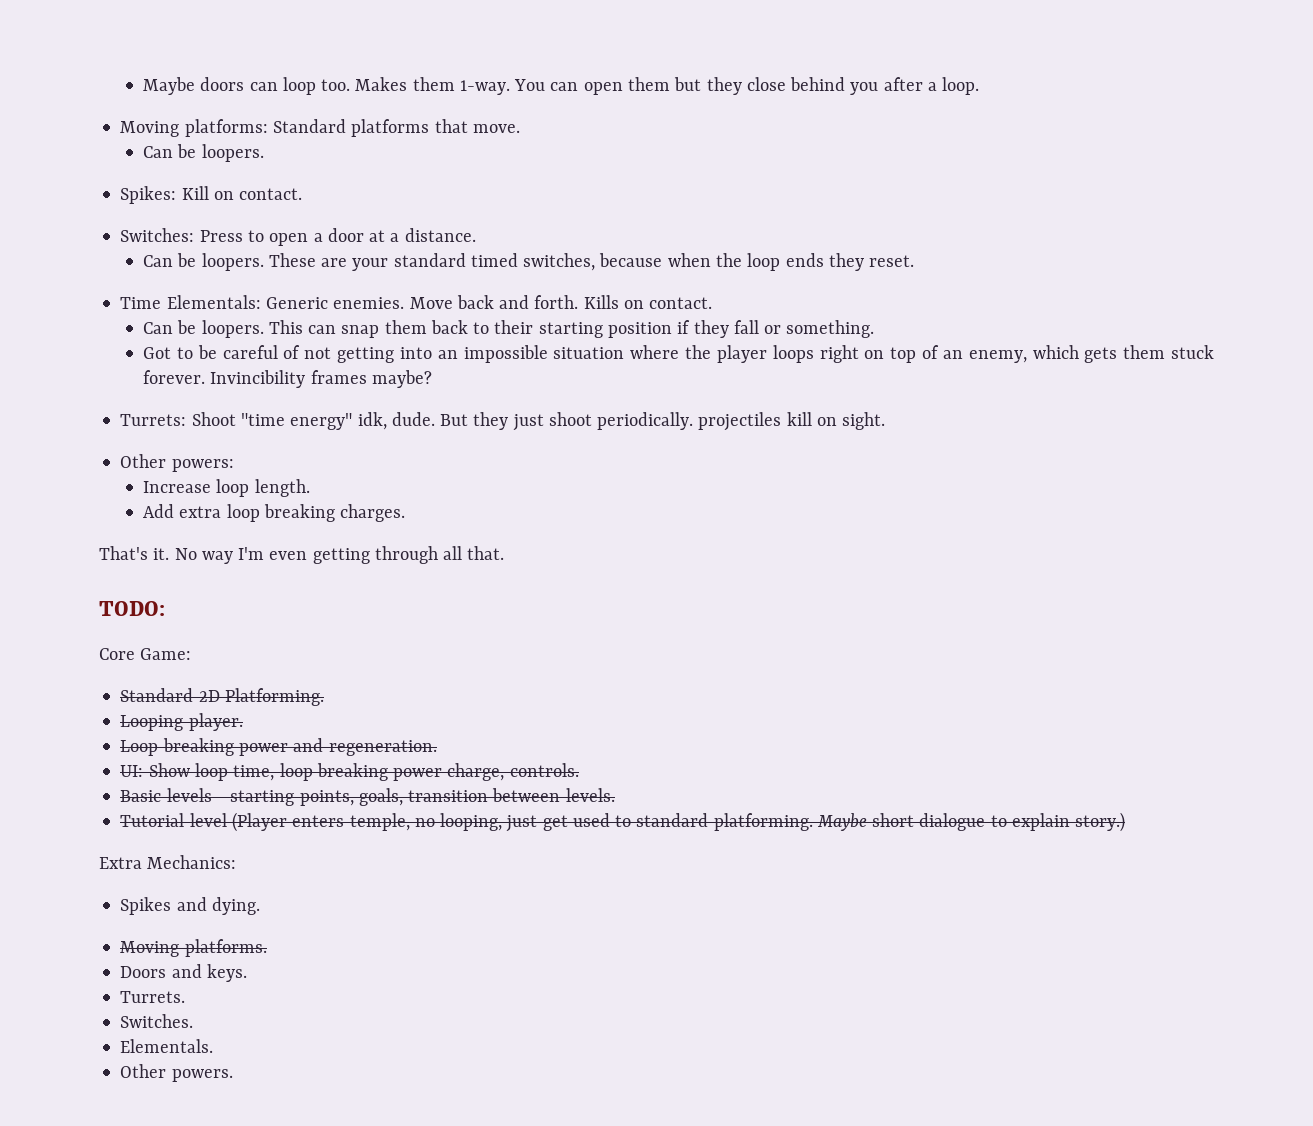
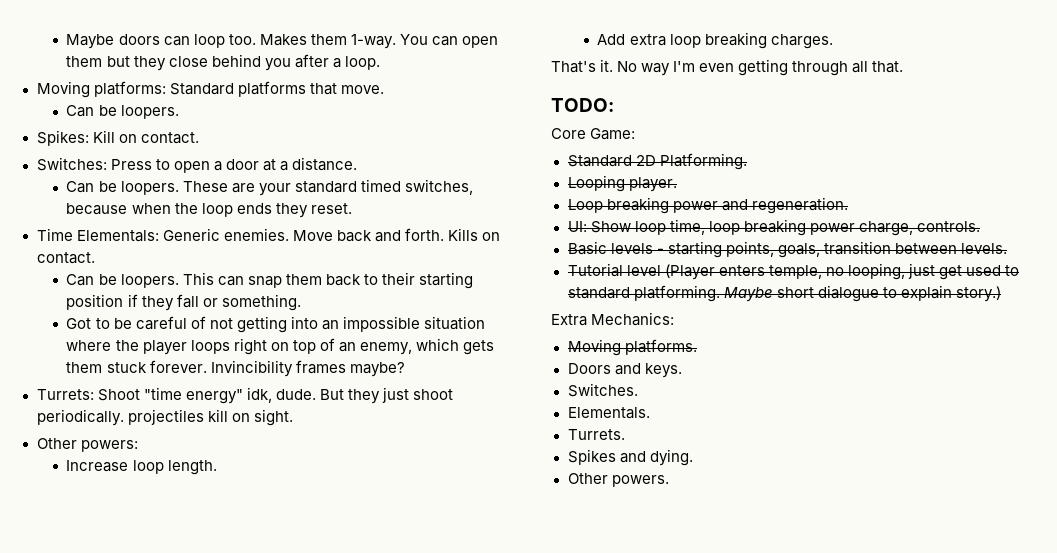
[120,897,260,915] // Spikes and dying. -> (675, 319) none
[120,991,186,1003] // Turrets. -> (682, 370) none
(214, 1046) none -> [567,429,625,440] [567,449,693,466] // Turrets. // Spikes and dying.

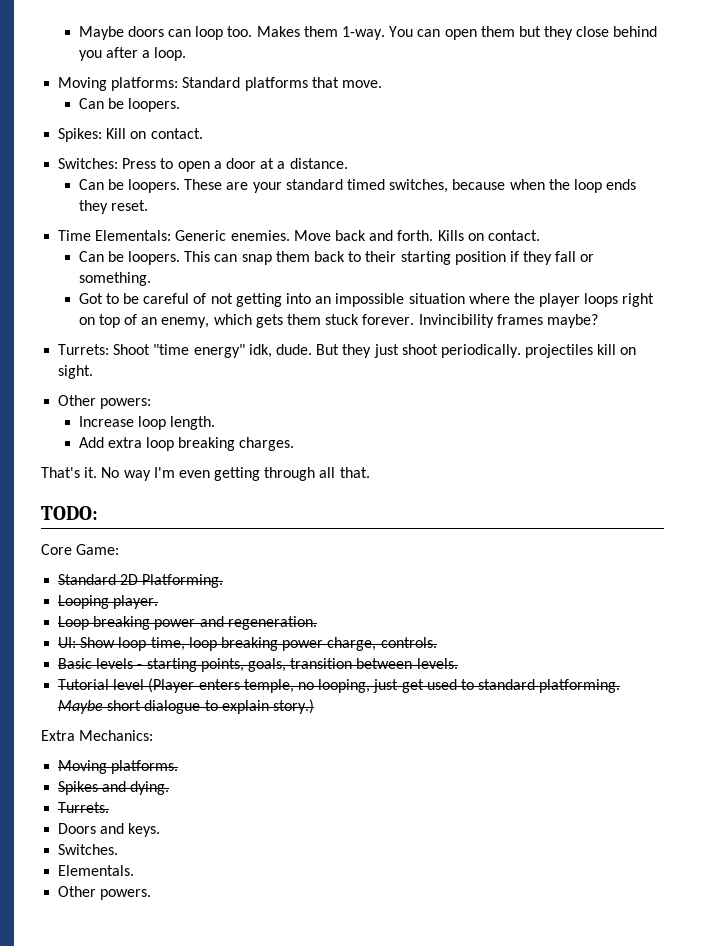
(697, 347) none -> [58,781,170,795] [58,802,110,813] // Spikes and dying. // Turrets.
[567,429,625,440] [567,449,693,466] // Turrets. // Spikes and dying. -> (135, 870) none

